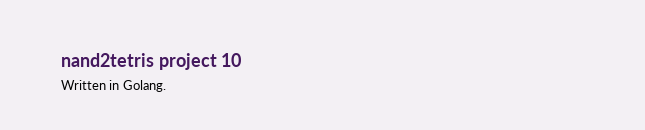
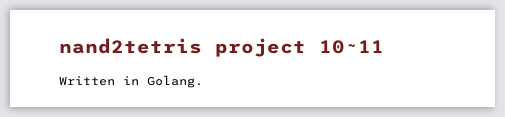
[221,53,242,67] 10 -> [319,40,384,54] 10~11

